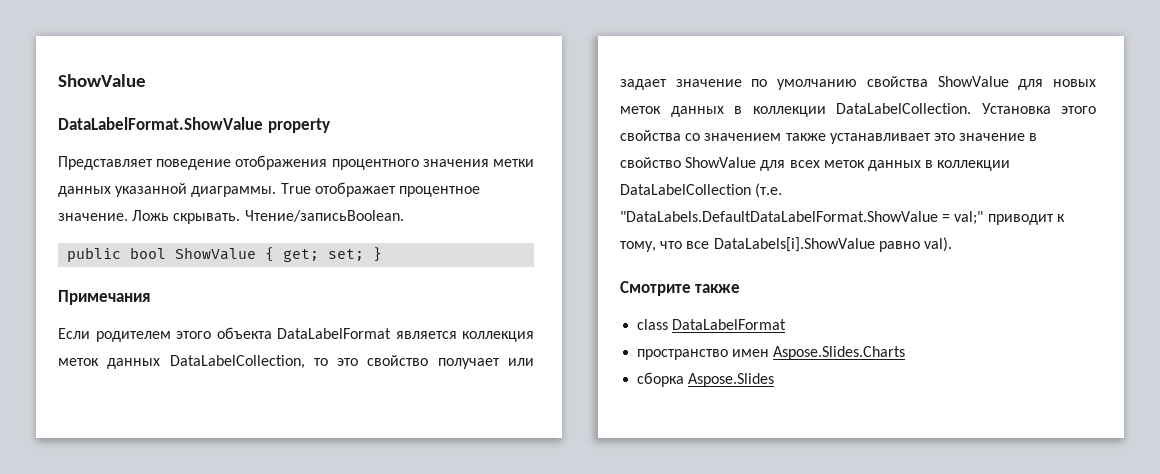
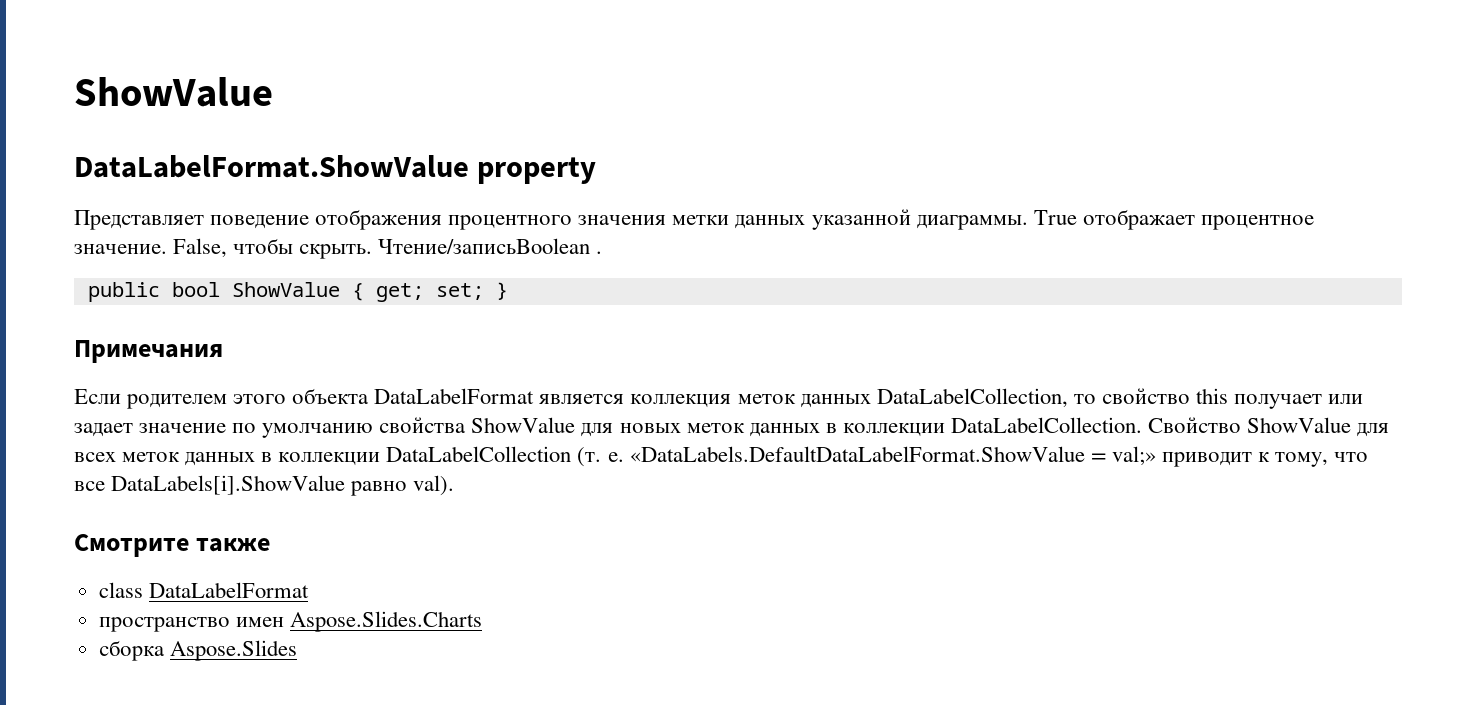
[132,210,404,224] Ложь скрывать. Чтение/записьBoolean. -> [173,238,603,259] False, чтобы скрыть. Чтение/записьBoolean .
[337,355,429,366] это свойство -> [1101,388,1228,404] свойство this
[981,103,1096,114] [620,130,1038,144] [620,157,681,168] Установка этого свойства со значением также устанавливает это значение в свойство -> [1147,417,1241,433] Свойство
[755,183,783,198] [620,211,984,225] (т.е. "DataLabels.DefaultDataLabelFormat.ShowValue = val;" -> [577,446,1156,467] (т. е. «DataLabels.DefaultDataLabelFormat.ShowValue = val;»

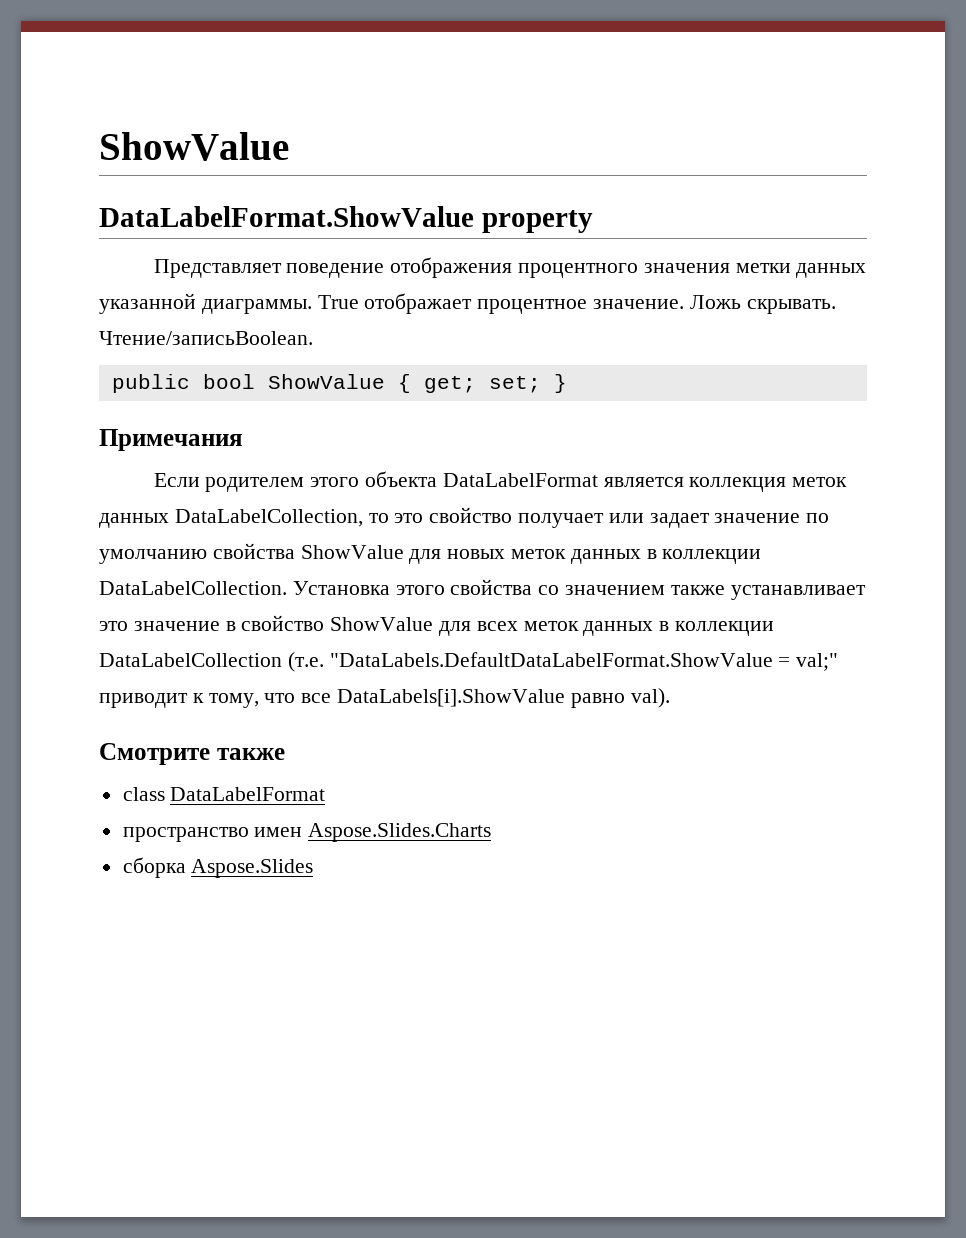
[173,238,603,259] False, чтобы скрыть. Чтение/записьBoolean . -> [689,295,836,314] [99,331,313,345] Ложь скрывать. Чтение/записьBoolean.
[1101,388,1228,404] свойство this -> [394,507,513,523] это свойство
[1147,417,1241,433] Свойство -> [292,579,866,600] [99,615,325,631] Установка этого свойства со значением также устанавливает это значение в свойство
[577,446,1156,467] (т. е. «DataLabels.DefaultDataLabelFormat.ShowValue = val;» -> [287,652,839,672] (т.е. "DataLabels.DefaultDataLabelFormat.ShowValue = val;"

